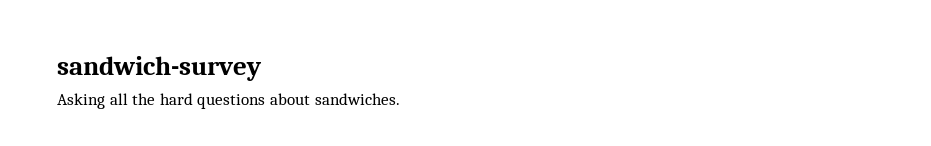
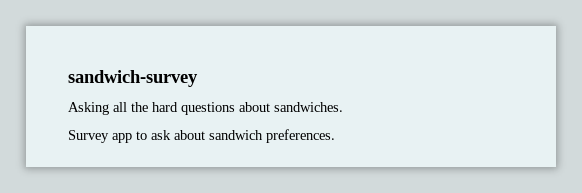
(400, 99) none -> [68,129,335,143] // Survey app to ask about sandwich preferences.

